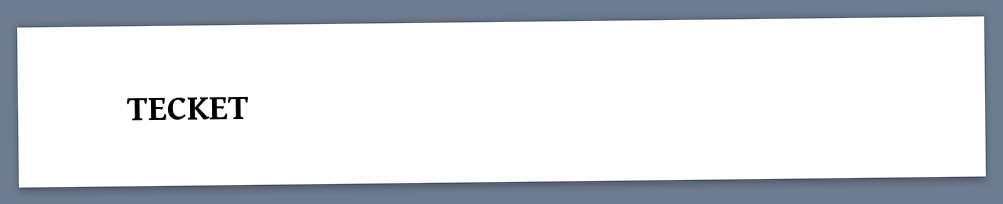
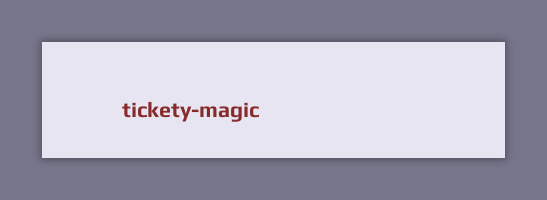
[126,95,250,121] TECKET -> [122,101,259,122] tickety-magic

